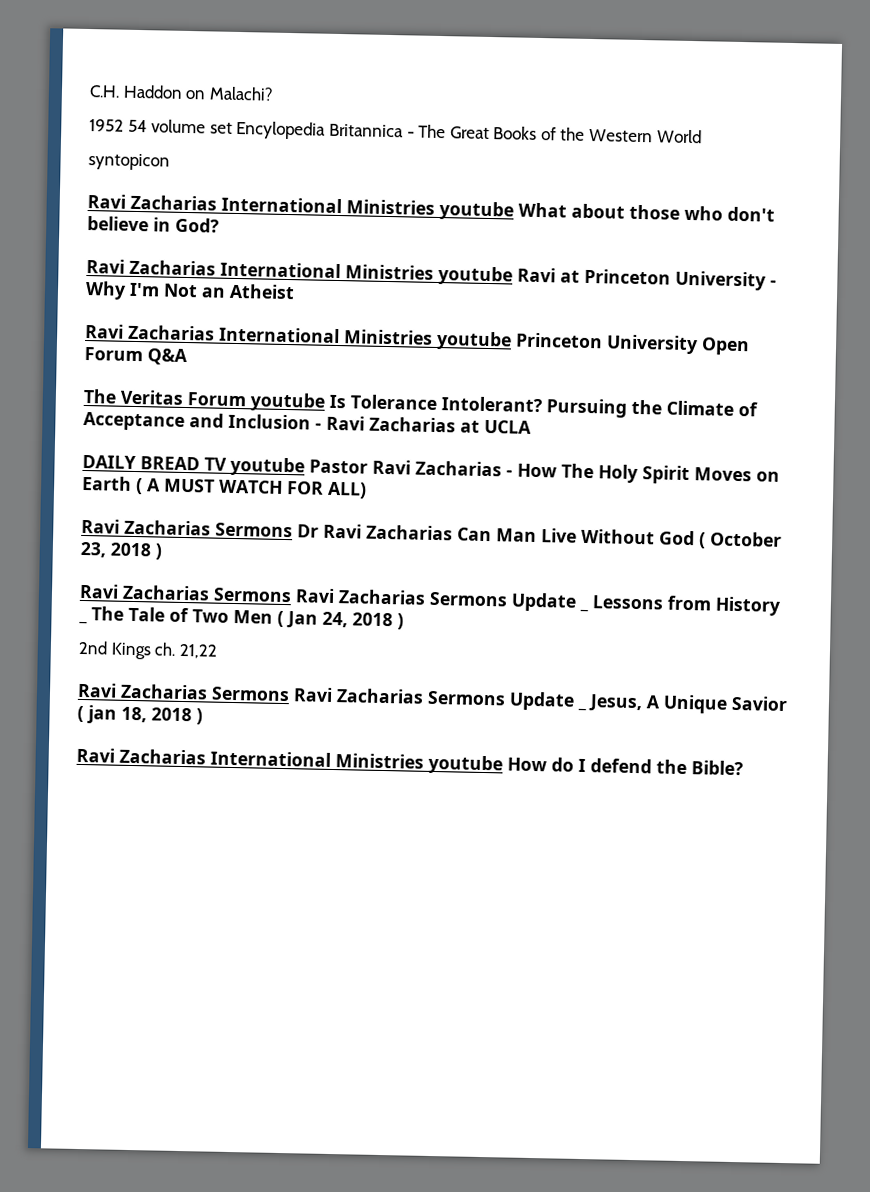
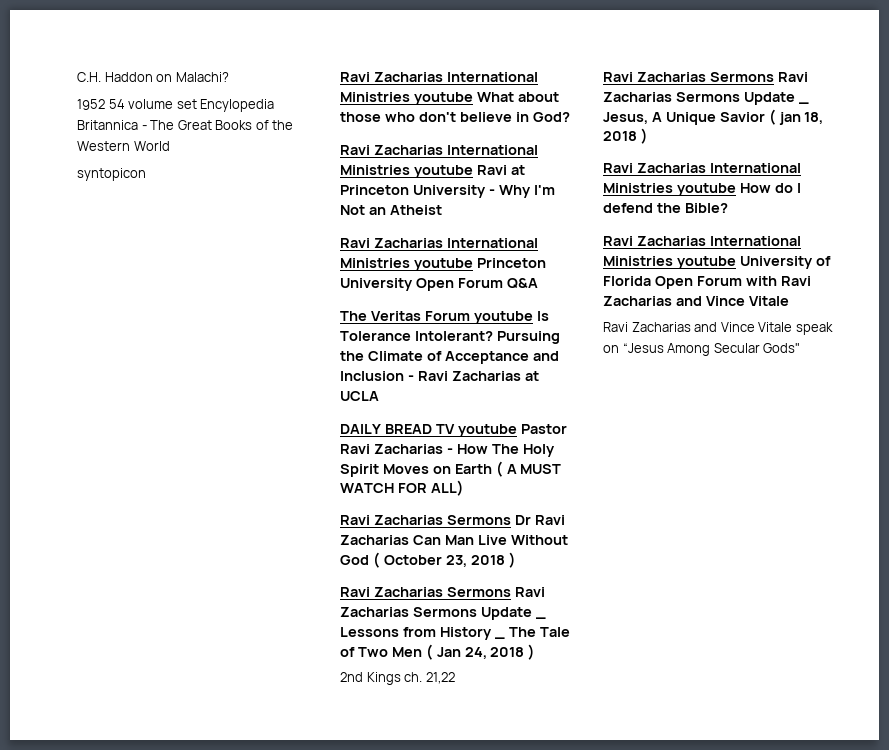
(743, 768) none -> [603,236,801,246] [603,256,831,269] [603,276,811,289] [603,296,789,306] [603,322,833,335] [603,343,801,356] // Ravi Zacharias International Ministries youtube University of Florida Open Forum with Ravi Zacharias and Vince Vitale // Ravi Zacharias and Vince Vitale speak on “Jesus Among Secular Gods"

